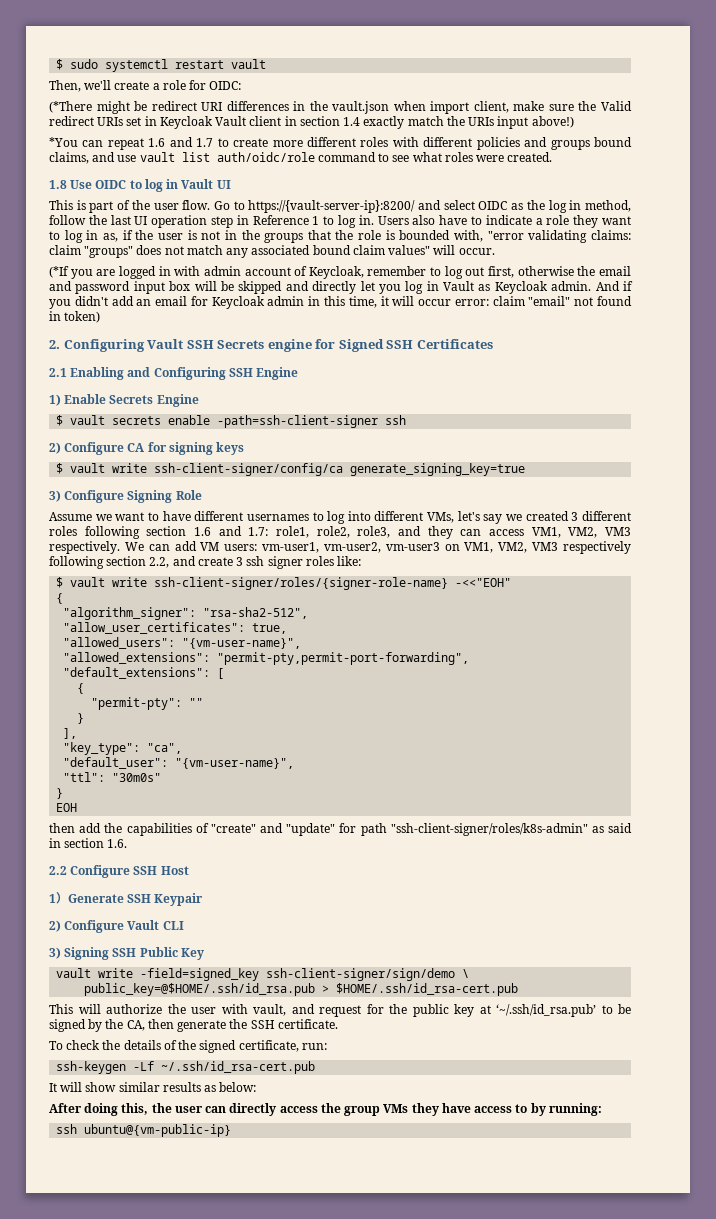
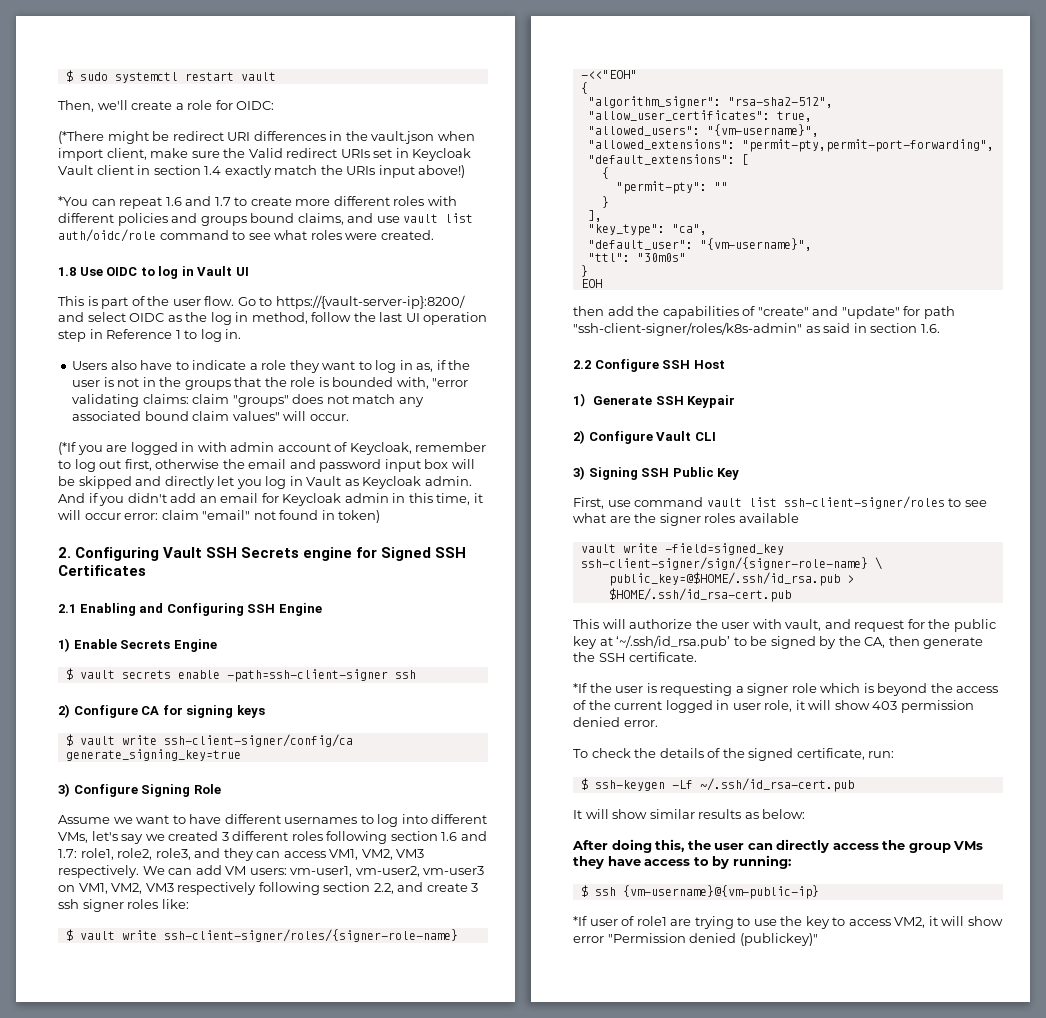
(374, 220) none -> (242, 334) //
[182,638,302,649] "{vm-user-name}", -> [706,124,819,137] "{vm-username}",
[175,758,295,769] "{vm-user-name}", -> [699,238,812,251] "{vm-username}",
(204, 954) none -> [573,496,987,509] [573,513,799,526] // First, use command vault list ssh-client-signer/roles to see what are the signer roles available
[266,968,456,981] ssh-client-signer/sign/demo -> [580,557,868,570] ssh-client-signer/sign/{signer-role-name}
(338, 1024) none -> [573,683,999,696] [573,700,974,713] [573,717,658,727] // *If the user is requesting a signer role which is beyond the access of the current logged in user role, it will show 403 permission denied error.
(327, 1046) none -> [580,778,588,790] $
[56,1124,232,1137] ssh ubuntu@{vm-public-ip} -> [580,885,819,899] [573,916,1003,929] [573,933,818,946] $ ssh {vm-username}@{vm-public-ip} // *If user of role1 are trying to use the key to access VM2, it will show error "Permission denied (publickey)"

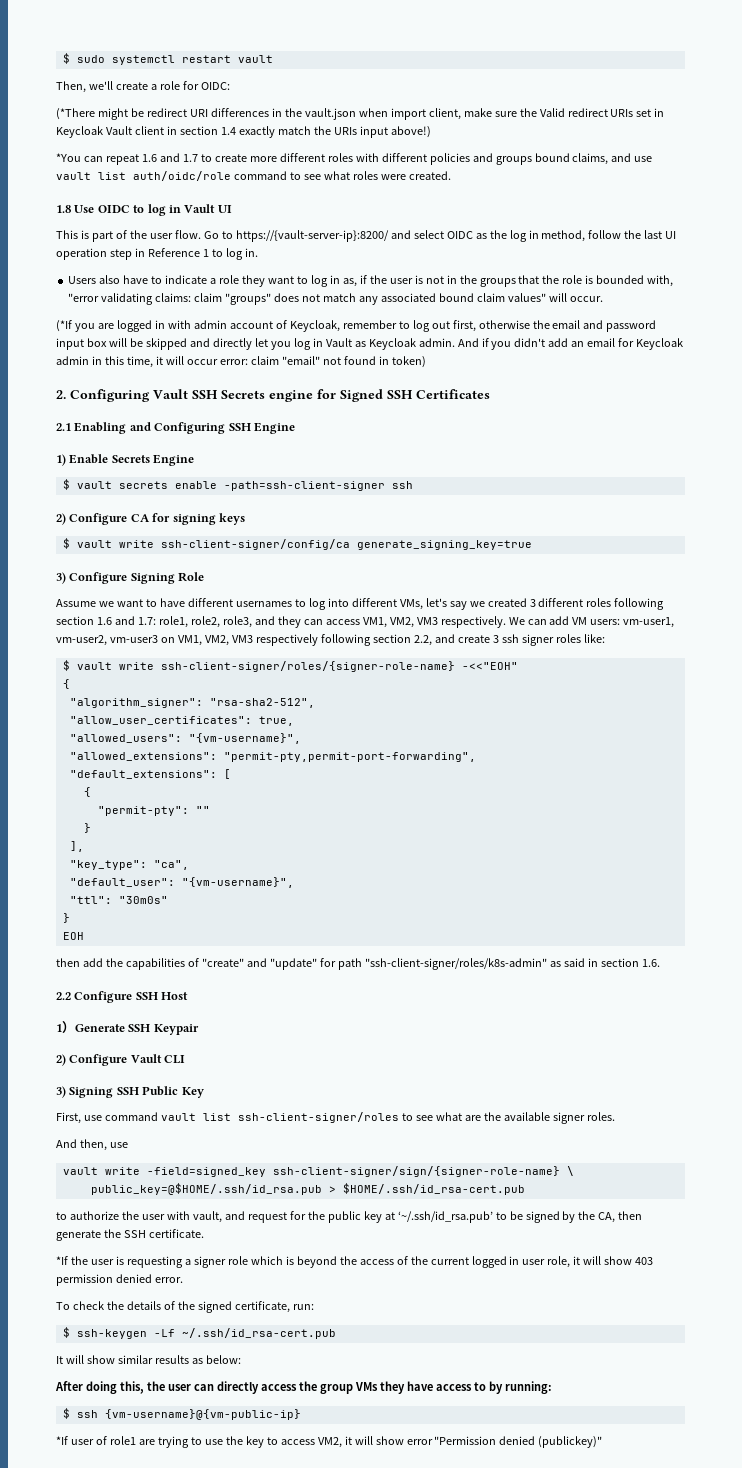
[659,513,799,526] signer roles available -> [503,1112,615,1124] [56,1139,128,1151] available signer roles. // And then, use
[573,619,626,629] This will -> [56,1212,67,1220] to

